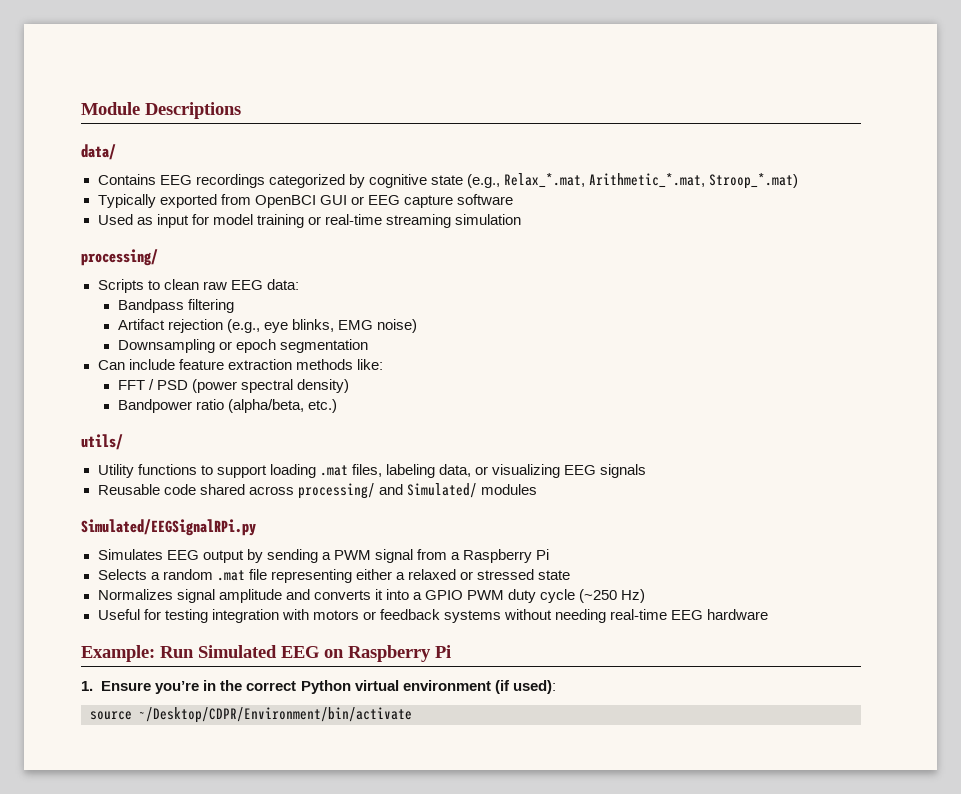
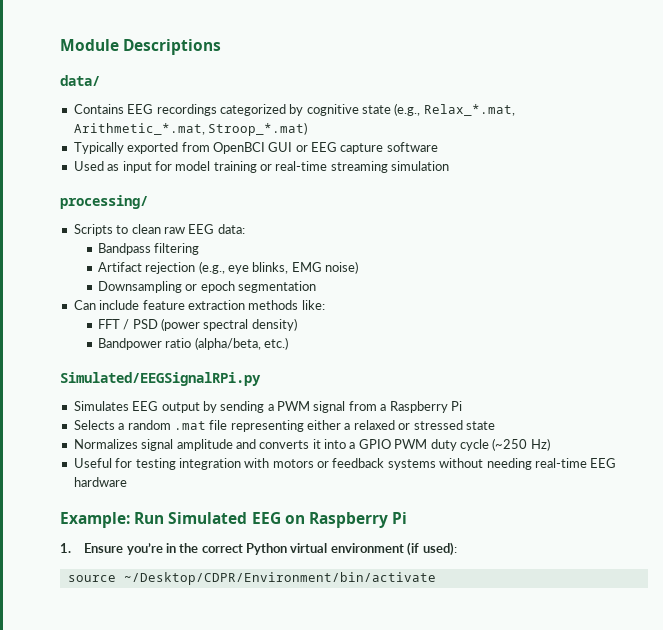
[81,434,123,450] [97,464,647,478] [97,483,537,499] // utils/ // Utility functions to support loading .mat files, labeling data, or visualizing EEG signals // Reusable code shared across processing/ and Simulated/ modules -> (289, 343) none

